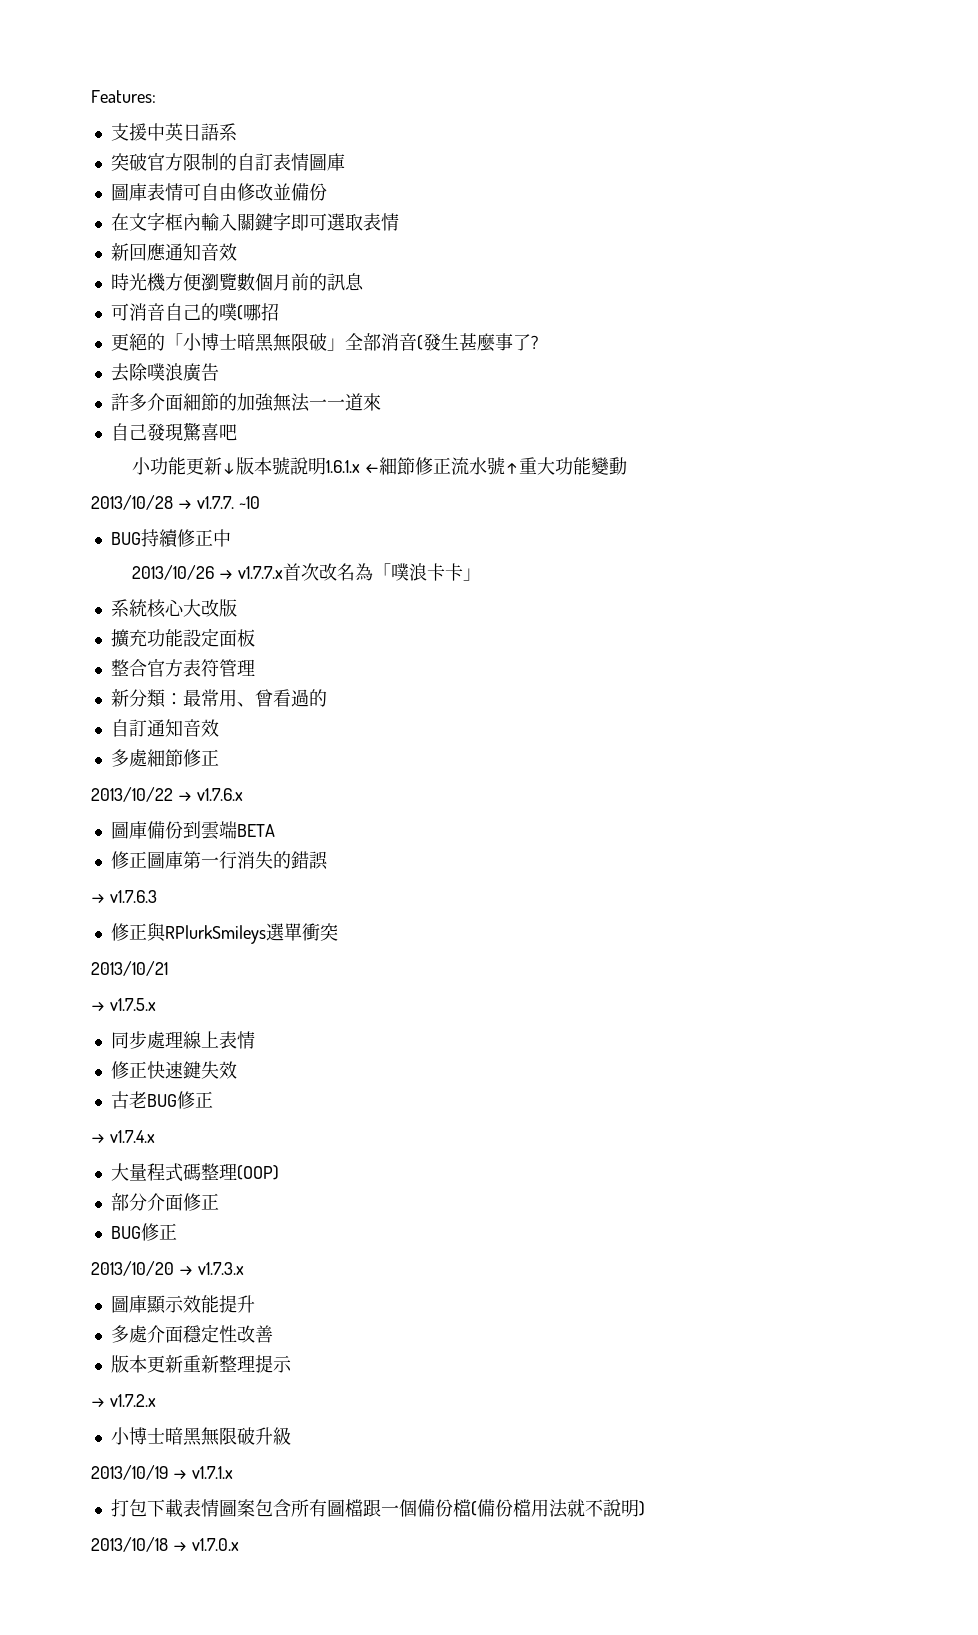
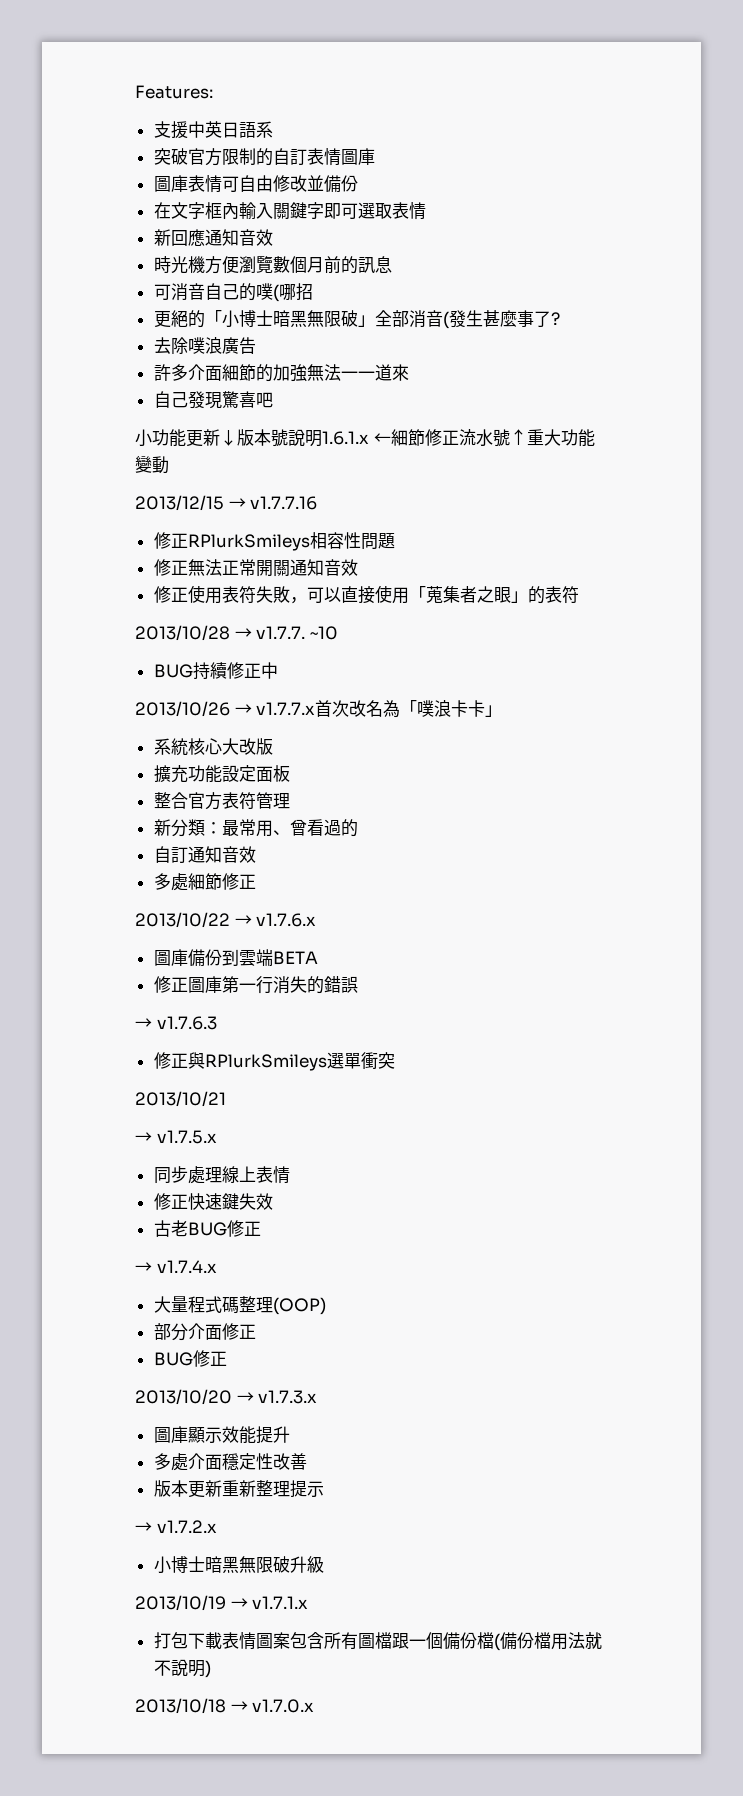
(628, 466) none -> [135,495,318,511] [153,532,395,551] [153,559,358,577] [153,585,579,604] // 2013/12/15 → v1.7.7.16 // 修正RPlurkSmileys相容性問題 // 修正無法正常開關通知音效 // 修正使用表符失敗，可以直接使用「蒐集者之眼」的表符

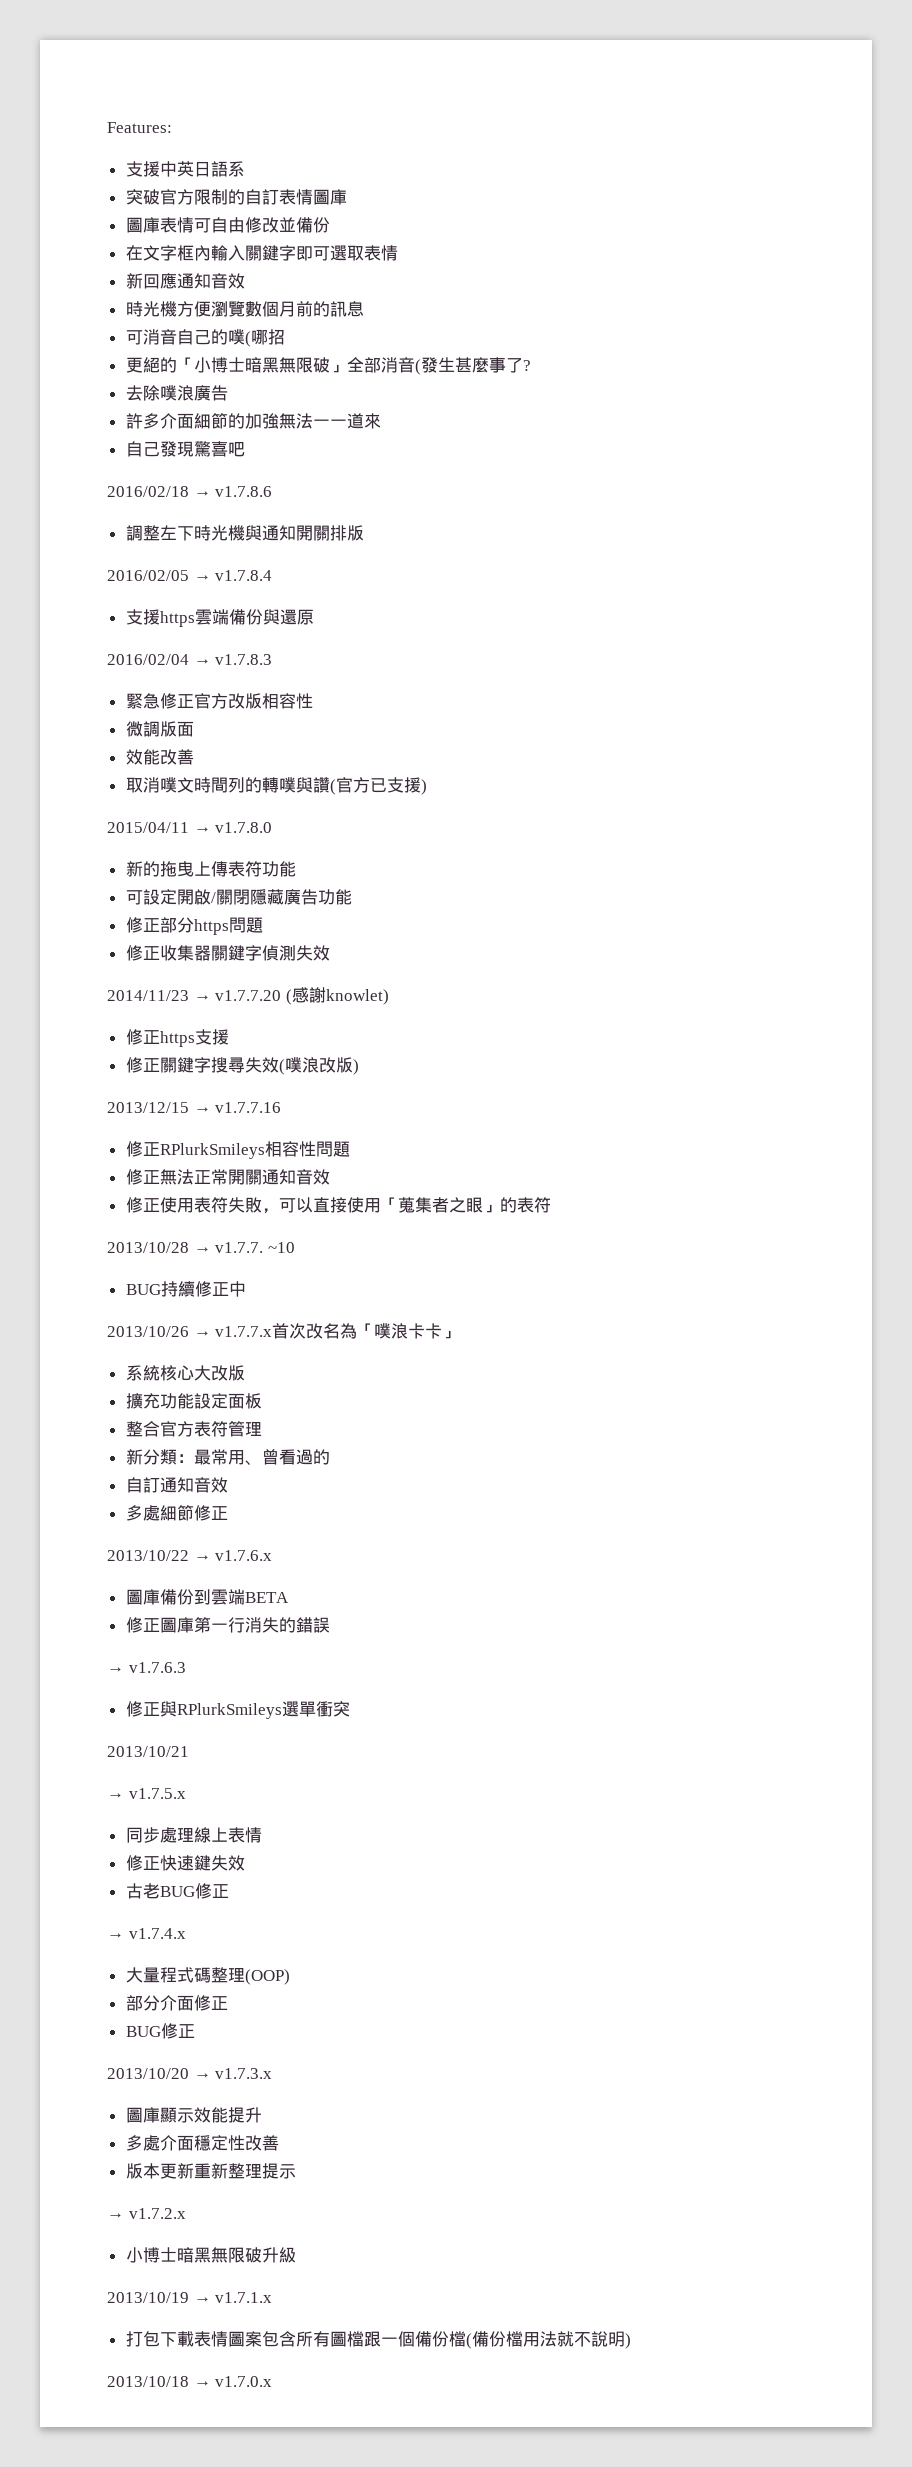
[135,429,595,447] [135,455,169,474] 小功能更新↓版本號說明1.6.1.x ←細節修正流水號↑重大功能變動 -> [107,486,273,497] [125,525,364,541] [107,570,273,581] [125,609,314,627] [107,654,273,665] [125,693,313,709] [125,721,194,737] [125,749,194,765] [125,777,427,795] [107,822,273,833] [125,861,296,877] [125,889,352,905] [125,917,263,935] [125,945,330,961] [107,987,389,1005] [125,1029,229,1047] [125,1057,359,1075] 2016/02/18 → v1.7.8.6 // 調整左下時光機與通知開關排版 // 2016/02/05 → v1.7.8.4 // 支援https雲端備份與還原 // 2016/02/04 → v1.7.8.3 // 緊急修正官方改版相容性 // 微調版面 // 效能改善 // 取消噗文時間列的轉噗與讚(官方已支援) // 2015/04/11 → v1.7.8.0 // 新的拖曳上傳表符功能 // 可設定開啟/關閉隱藏廣告功能 // 修正部分https問題 // 修正收集器關鍵字偵測失效 // 2014/11/23 → v1.7.7.20 (感謝knowlet) // 修正https支援 // 修正關鍵字搜尋失效(噗浪改版)

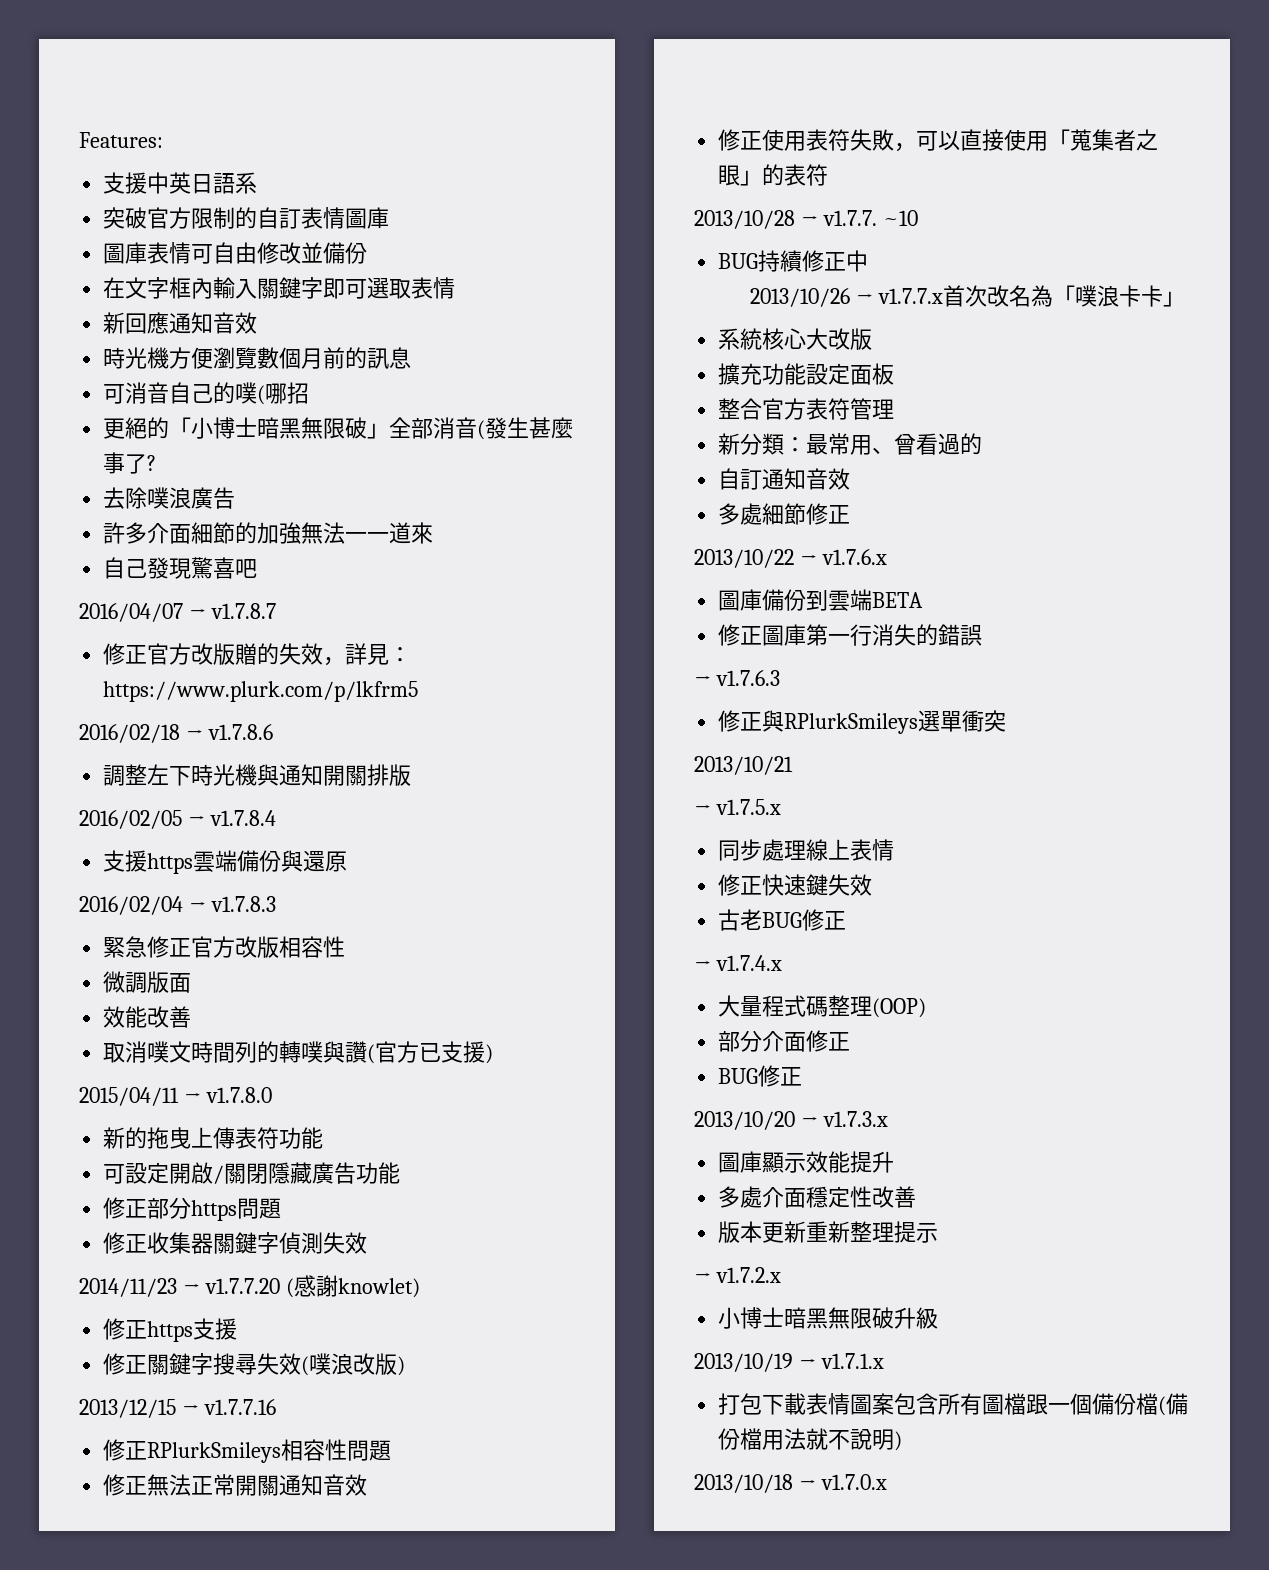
(245, 449) none -> [79,603,276,622] [103,643,412,666] [103,681,419,702] // 2016/04/07 → v1.7.8.7 // 修正官方改版贈的失效，詳見：https://www.plurk.com/p/lkfrm5

